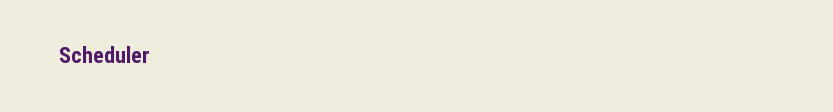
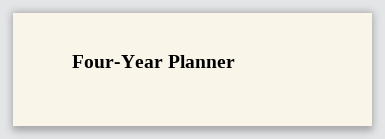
[59,46,150,63] Scheduler -> [72,55,236,68] Four-Year Planner

